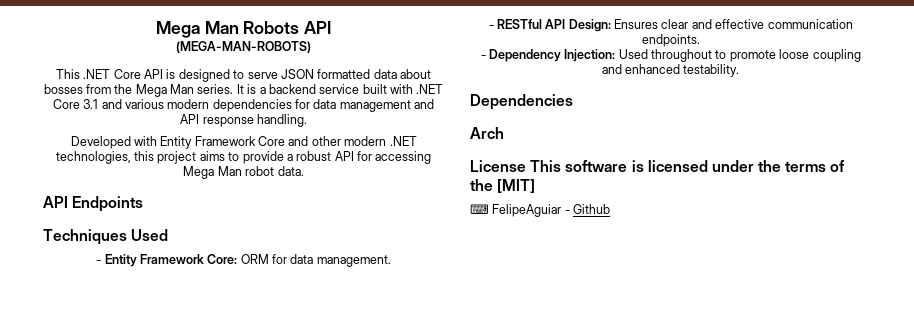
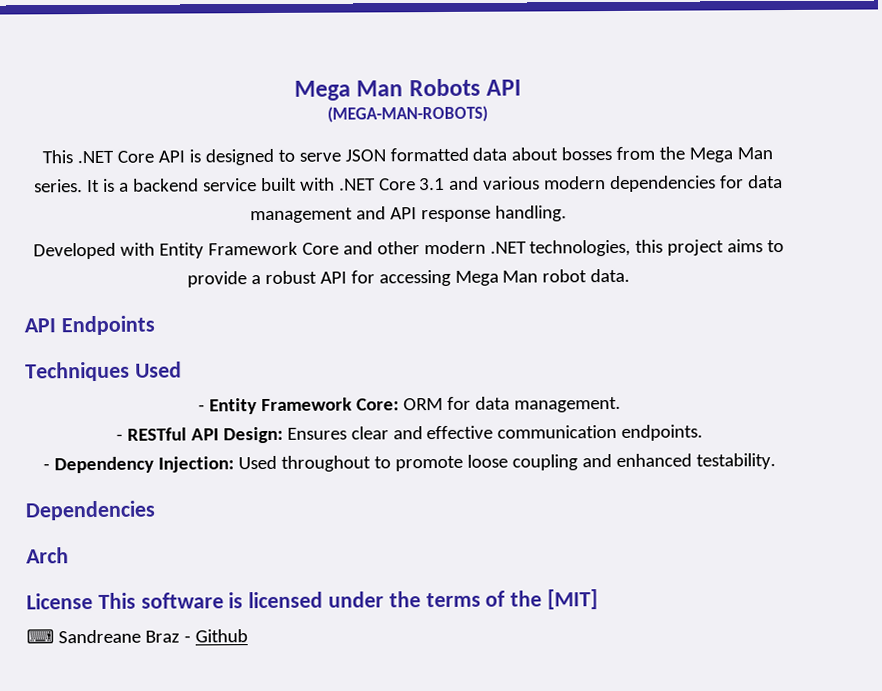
[492,204,562,217] FelipeAguiar -> [57,629,180,644] Sandreane Braz

